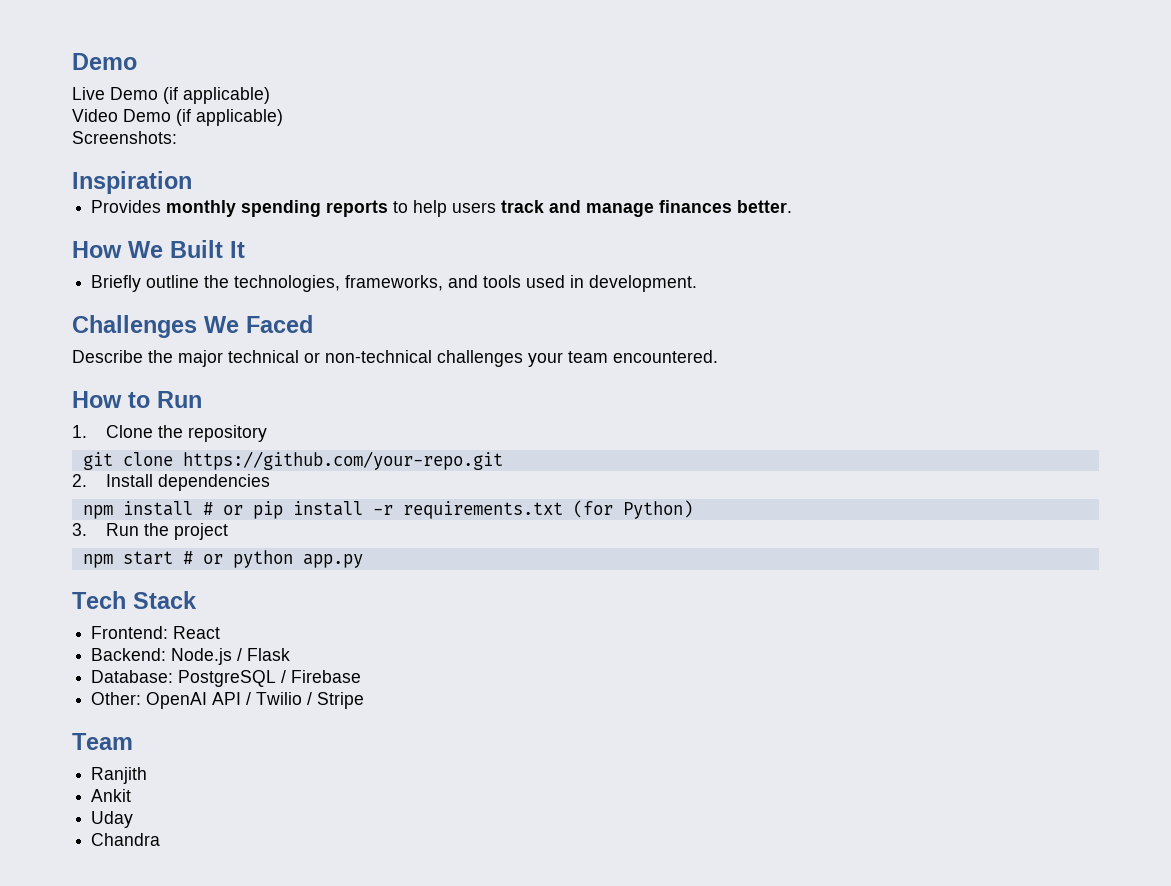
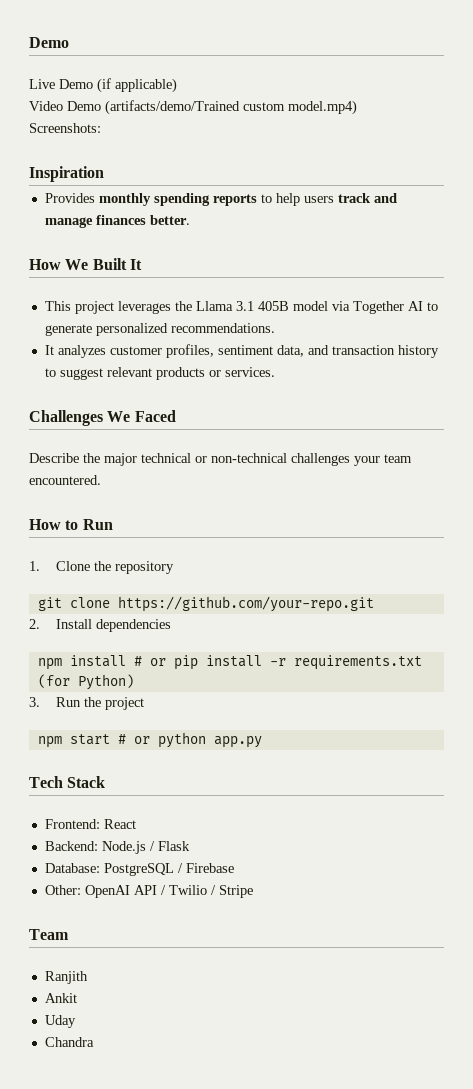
[176,109,283,126] (if applicable) -> [105,100,357,115] (artifacts/demo/Trained custom model.mp4)
[91,275,698,292] Briefly outline the technologies, frameworks, and tools used in development. -> [44,301,438,314] [44,323,275,336] [44,344,439,358] [44,367,275,380] This project leverages the Llama 3.1 405B model via Together AI to generate personalized recommendations. // It analyzes customer profiles, sentiment data, and transaction history to suggest relevant products or services.

